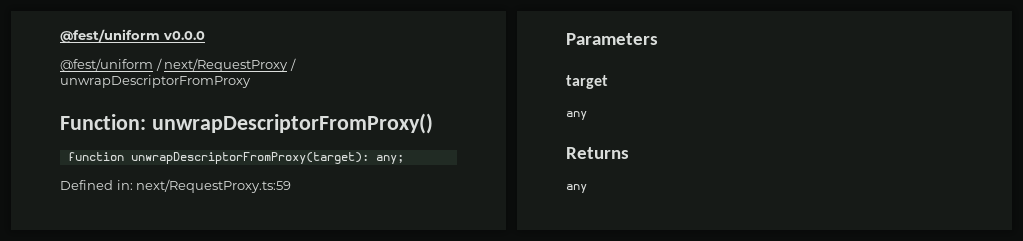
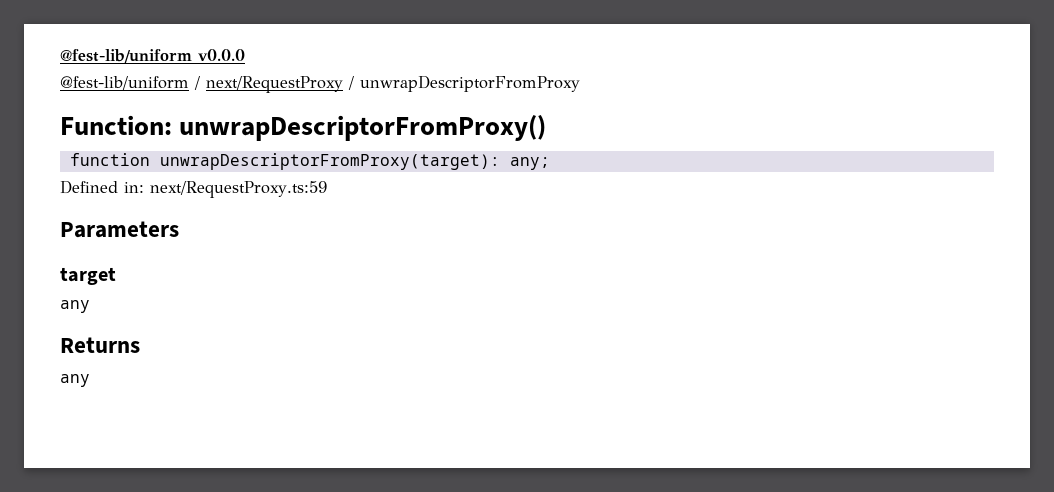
[60,29,160,43] @fest/uniform -> [60,49,192,63] @fest-lib/uniform
[60,58,153,72] @fest/uniform -> [60,76,189,90] @fest-lib/uniform

